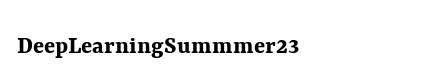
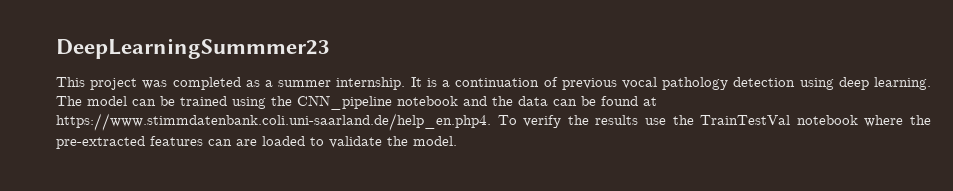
(299, 48) none -> [56,77,932,90] [56,95,657,110] [56,113,932,131] [56,136,457,149] // This project was completed as a summer internship. It is a continuation of previous vocal pathology detection using deep learning. The model can be trained using the CNN_pipeline notebook and the data can be found at https://www.stimmdatenbank.coli.uni-saarland.de/help_en.php4. To verify the results use the TrainTestVal notebook where the pre-extracted features can are loaded to validate the model.

